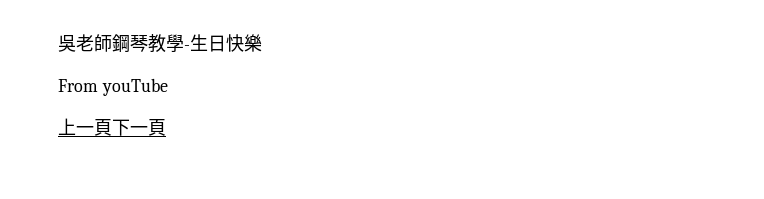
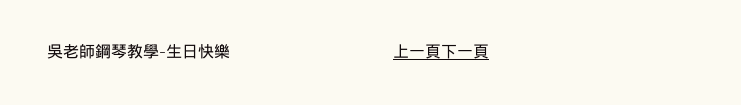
[58,78,168,96] // From youTube -> (230, 51) none

